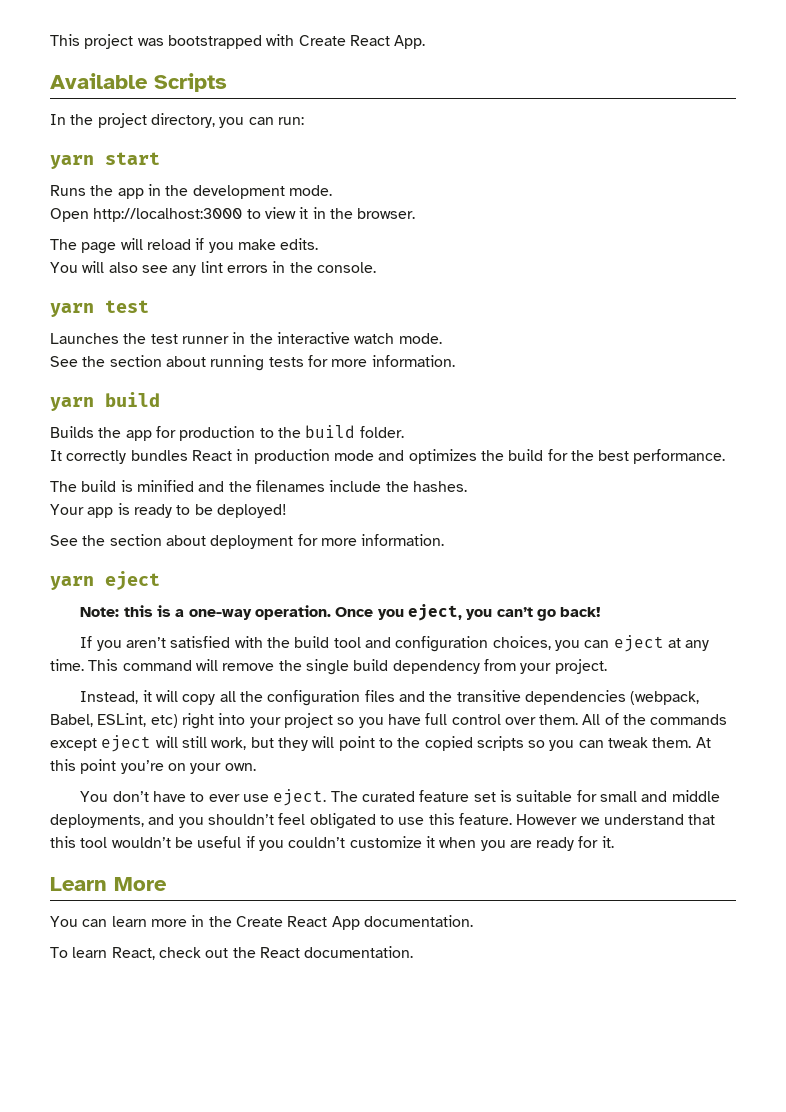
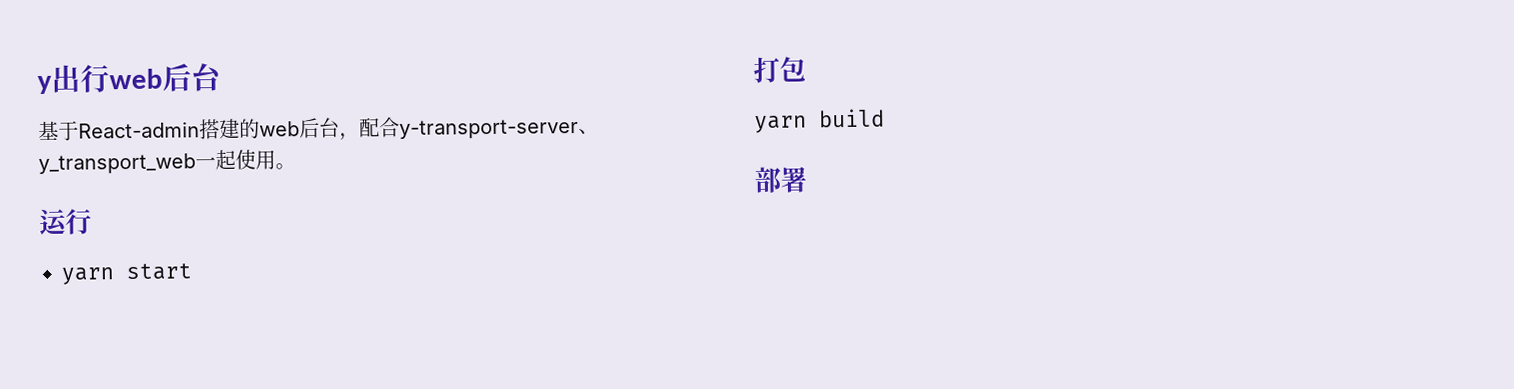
[50,34,426,49] [50,73,227,92] [50,113,304,128] [50,152,160,169] [50,184,332,199] [50,207,416,222] [50,238,319,254] [50,261,376,276] [50,300,149,317] [50,332,442,344] [50,355,455,371] [50,392,160,411] [50,425,404,441] [50,449,726,464] [50,480,467,492] [50,503,287,518] [50,534,445,549] [50,571,160,590] [80,604,602,621] [80,635,710,652] [50,659,607,675] [80,690,700,706] [50,713,728,729] [50,735,711,752] [50,759,256,774] [80,789,720,806] [50,813,716,829] [50,836,614,851] [50,877,167,891] [50,915,473,930] [50,946,414,960] This project was bootstrapped with Create React App. // Available Scripts // In the project directory, you can run: // yarn start // Runs the app in the development mode. // Open http://localhost:3000 to view it in the browser. // The page will reload if you make edits. // You will also see any lint errors in the console. // yarn test // Launches the test runner in the interactive watch mode. // See the section about running tests for more information. // yarn build // Builds the app for production to the build folder. // It correctly bundles React in production mode and optimizes the build for the best performance. // The build is minified and the filenames include the hashes. // Your app is ready to be deployed! // See the section about deployment for more information. // yarn eject // Note: this is a one-way operation. Once you eject, you can’t go back! // If you aren’t satisfied with the build tool and configuration choices, you can eject at any time. This command will remove the single build dependency from your project. // Instead, it will copy all the configuration files and the transitive dependencies (webpack, Babel, ESLint, etc) right into your project so you have full control over them. All of the commands except eject will still work, but they will point to the copied scripts so you can tweak them. At this point you’re on your own. // You don’t have to ever use eject. The curated feature set is suitable for small and middle deployments, and you shouldn’t feel obligated to use this feature. However we understand that this tool wouldn’t be useful if you couldn’t customize it when you are ready for it. // Learn More // You can learn more in the Create React App documentation. // To learn React, check out the React documentation. -> [37,62,222,95] [38,116,599,141] [38,149,296,175] [39,208,92,236] [61,263,192,285] [753,56,806,84] [754,108,885,134] [754,166,807,194] y出行web后台 // 基于React-admin搭建的web后台，配合y-transport-server、y_transport_web一起使用。 // 运行 // yarn start // 打包 // yarn build // 部署

